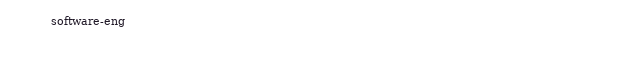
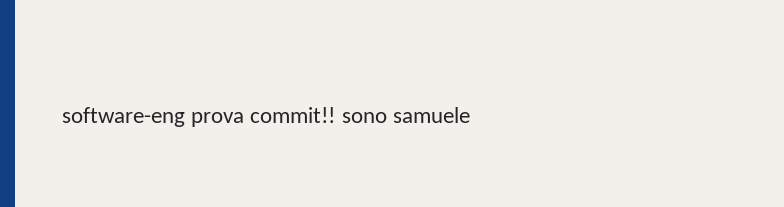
(125, 21) none -> [191,107,470,127] prova commit!! sono samuele

